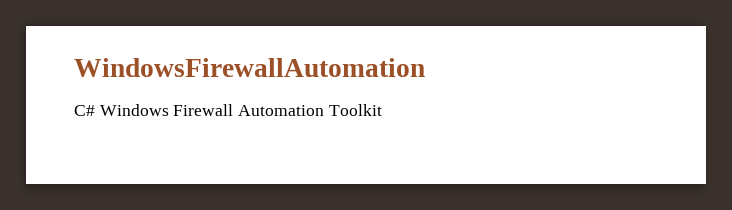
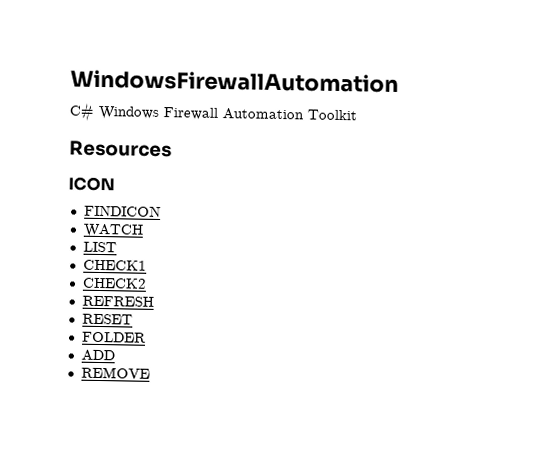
(382, 110) none -> [69,140,172,158] [68,176,115,192] [83,204,161,217] [82,223,144,238] [82,241,117,253] [82,259,147,271] [81,277,147,289] [81,295,154,307] [81,313,133,325] [81,331,146,343] [80,349,115,362] [80,366,150,379] // Resources // ICON // FINDICON // WATCH // LIST // CHECK1 // CHECK2 // REFRESH // RESET // FOLDER // ADD // REMOVE

